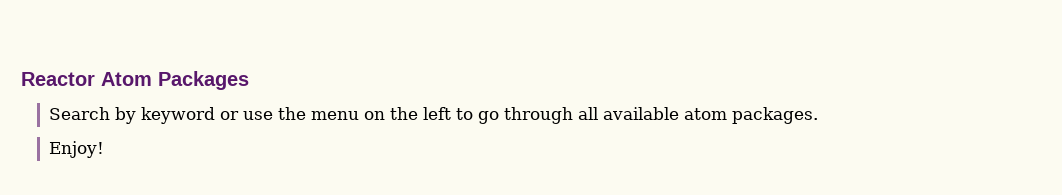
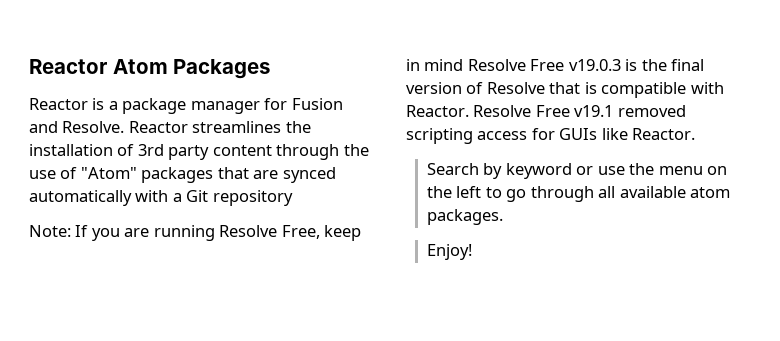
(249, 80) none -> [29,98,343,114] [29,121,311,133] [29,144,369,160] [29,167,336,183] [29,190,293,206] [29,225,362,241] [406,59,705,71] [406,82,724,98] [406,105,686,117] [406,128,696,144] // Reactor is a package manager for Fusion and Resolve. Reactor streamlines the installation of 3rd party content through the use of "Atom" packages that are synced automatically with a Git repository // Note: If you are running Resolve Free, keep in mind Resolve Free v19.0.3 is the final version of Resolve that is compatible with Reactor. Resolve Free v19.1 removed scripting access for GUIs like Reactor.

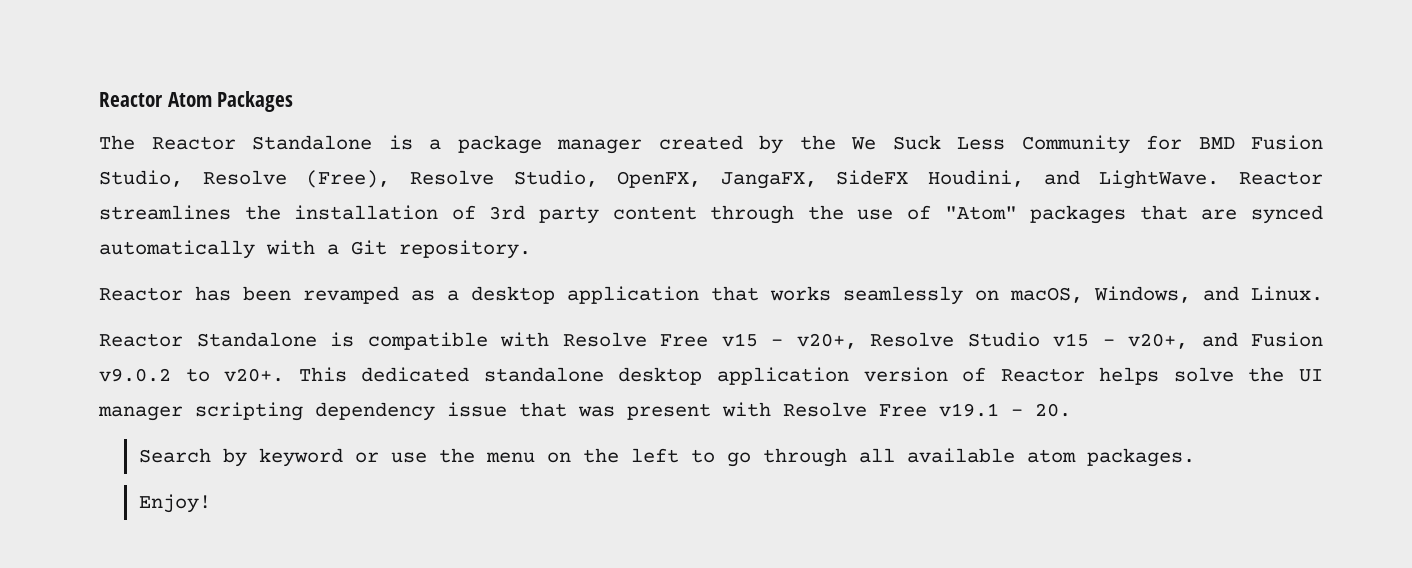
[29,98,88,110] Reactor -> [99,135,372,150] The Reactor Standalone
[264,98,343,110] [29,121,125,133] for Fusion and Resolve. -> [658,135,1323,154] [99,170,1220,189] created by the We Suck Less Community for BMD Fusion Studio, Resolve (Free), Resolve Studio, OpenFX, JangaFX, SideFX Houdini, and LightWave.
[212,190,293,206] [29,225,362,241] [406,59,705,71] [406,82,724,98] [406,105,686,117] [406,128,696,144] repository // Note: If you are running Resolve Free, keep in mind Resolve Free v19.0.3 is the final version of Resolve that is compatible with Reactor. Resolve Free v19.1 removed scripting access for GUIs like Reactor. -> [399,240,531,259] [99,286,1323,305] [99,332,1323,350] [99,367,1324,385] [98,402,1071,421] repository. // Reactor has been revamped as a desktop application that works seamlessly on macOS, Windows, and Linux. // Reactor Standalone is compatible with Resolve Free v15 - v20+, Resolve Studio v15 - v20+, and Fusion v9.0.2 to v20+. This dedicated standalone desktop application version of Reactor helps solve the UI manager scripting dependency issue that was present with Resolve Free v19.1 - 20.

